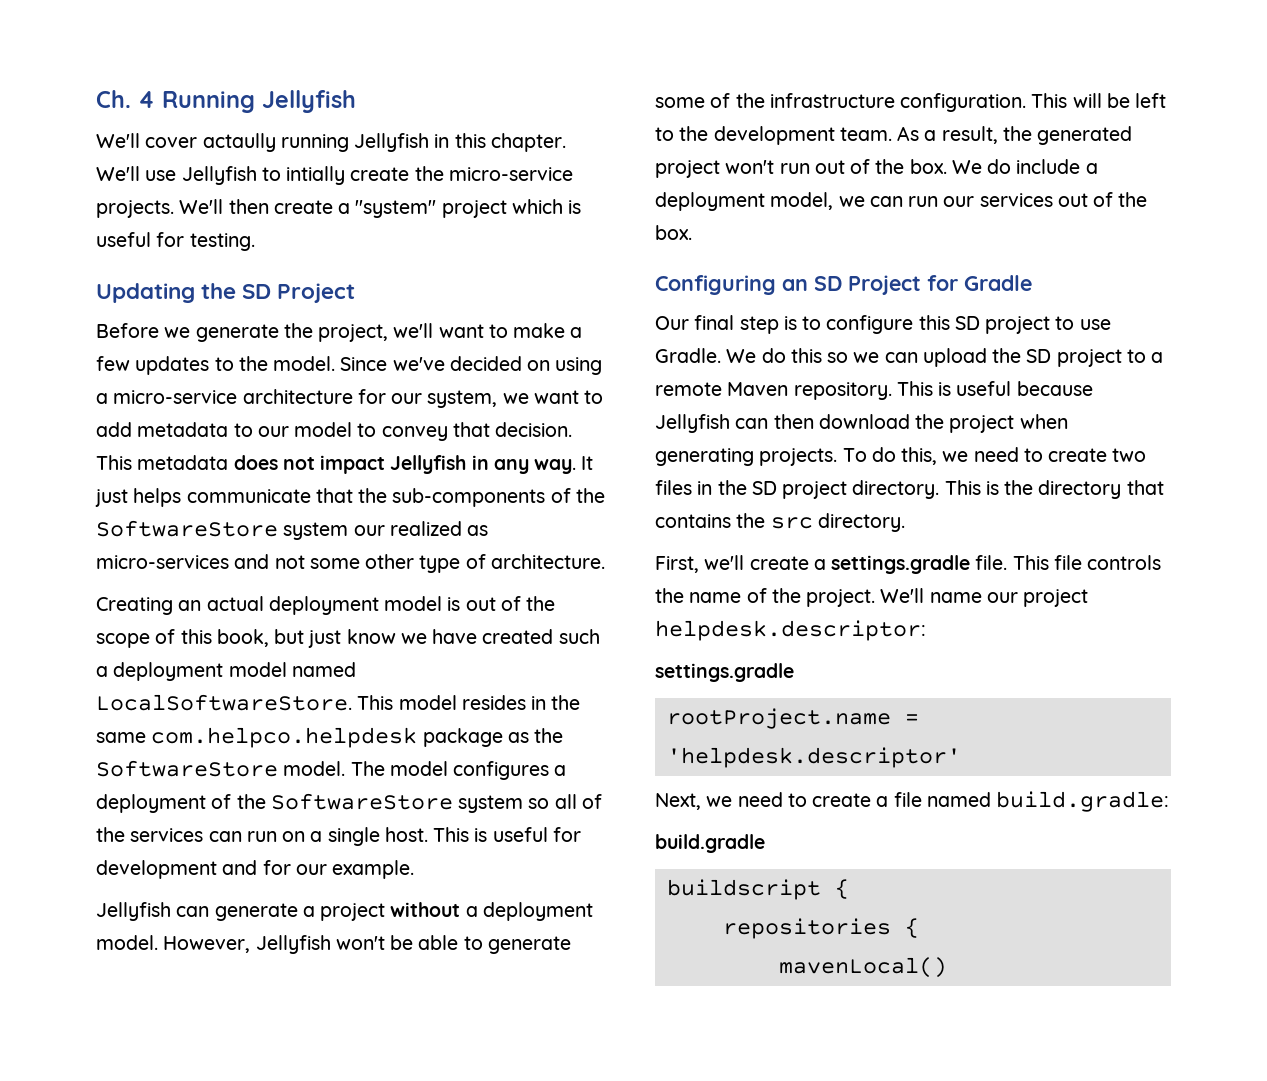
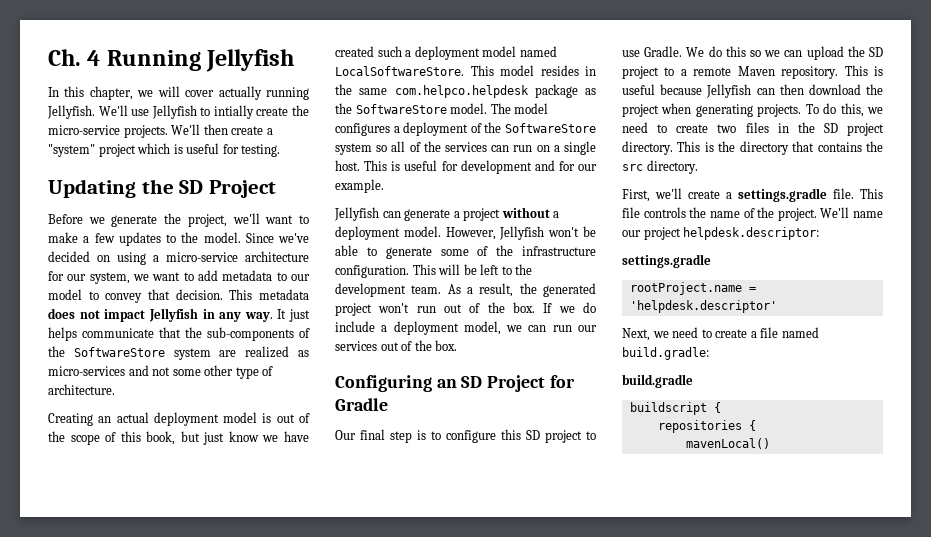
[96,133,566,152] We'll cover actaully running Jellyfish in this chapter. -> [48,86,309,100] [47,105,95,119] In this chapter, we will cover actually running Jellyfish.
[353,525,385,536] our -> [219,350,237,357] are
[951,160,982,174] We -> [543,303,575,313] If we

